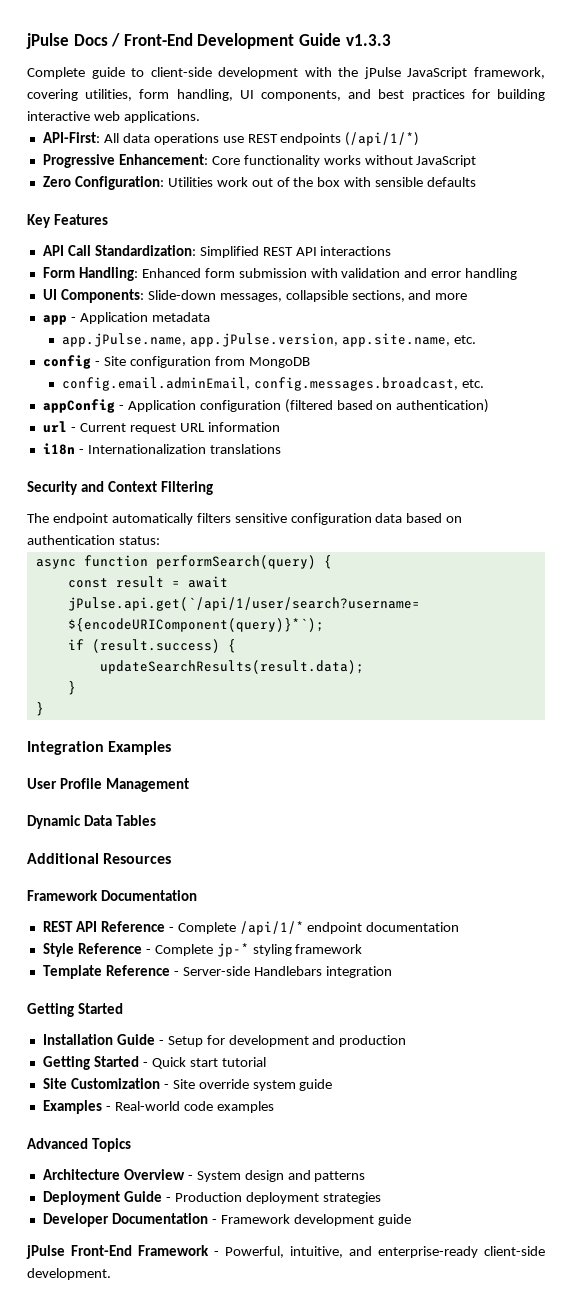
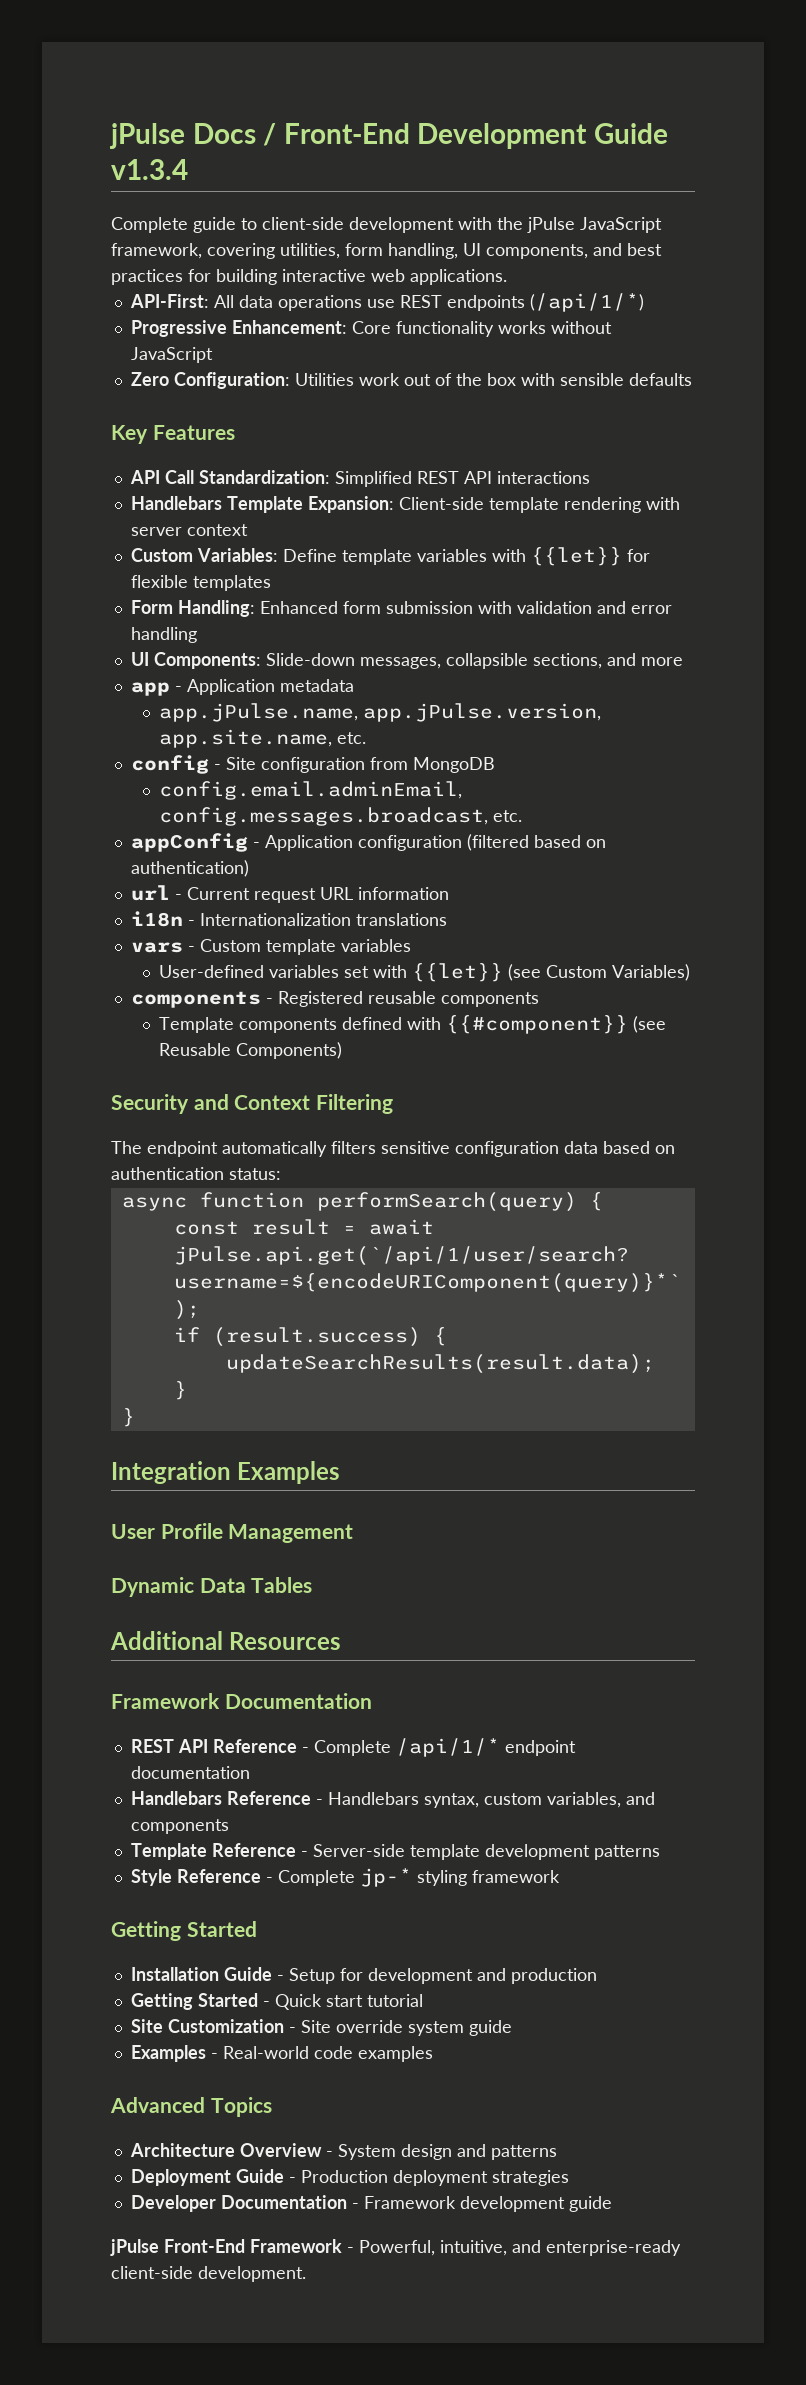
[345,34,391,46] v1.3.3 -> [111,159,188,180] v1.3.4
(392, 251) none -> [130,496,680,513] [130,524,248,536] [130,547,650,566] [130,575,271,591] // Handlebars Template Expansion: Client-side template rendering with server context // Custom Variables: Define template variables with {{let}} for flexible templates
(281, 449) none -> [130,939,411,955] [158,963,690,982] [130,991,539,1008] [158,1015,666,1034] [158,1042,342,1059] // vars - Custom template variables // User-defined variables set with {{let}} (see Custom Variables) // components - Registered reusable components // Template components defined with {{#component}} (see Reusable Components)
(460, 927) none -> [130,1791,655,1808] [130,1819,229,1834] [130,1843,660,1860] // Handlebars Reference - Handlebars syntax, custom variables, and components // Template Reference - Server-side template development patterns
[42,965,392,979] // Template Reference - Server-side Handlebars integration -> (560, 1876) none

